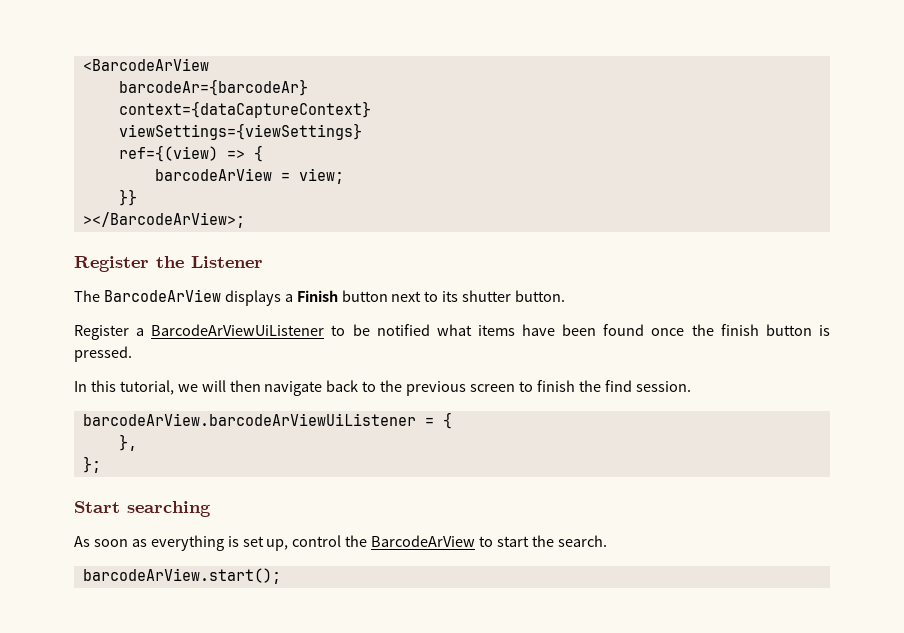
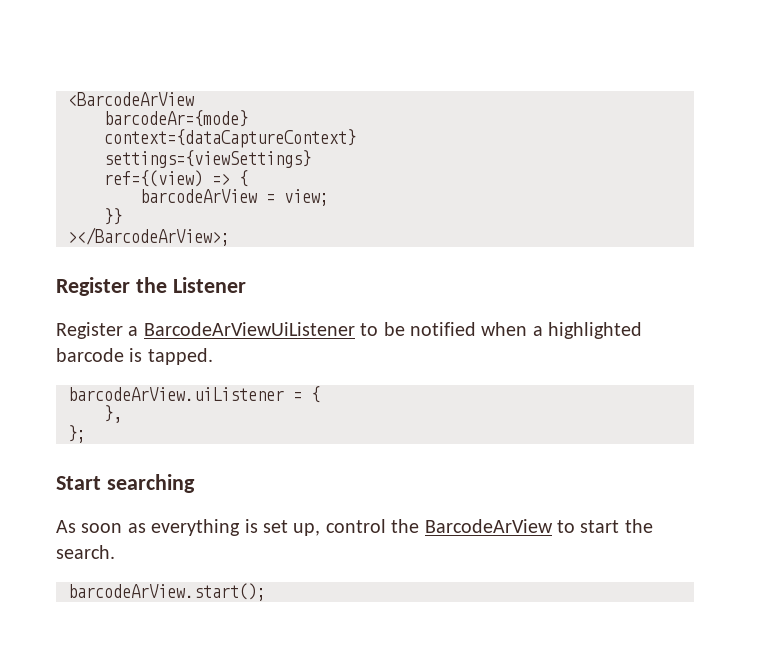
[118,79,308,96] barcodeAr={barcodeAr} -> [104,110,248,127] barcodeAr={mode}
[118,123,362,140] viewSettings={viewSettings} -> [104,150,311,168] settings={viewSettings}
[74,289,566,306] // The BarcodeArView displays a Finish button next to its shutter button. -> (246, 285) none
[436,324,830,336] [74,346,132,362] [74,380,691,396] [82,413,416,426] what items have been found once the finish button is pressed. // In this tutorial, we will then navigate back to the previous screen to finish the find session. // barcodeArView.barcodeArViewUiListener -> [481,322,643,339] [56,348,213,365] [68,387,284,401] when a highlighted barcode is tapped. // barcodeArView.uiListener

